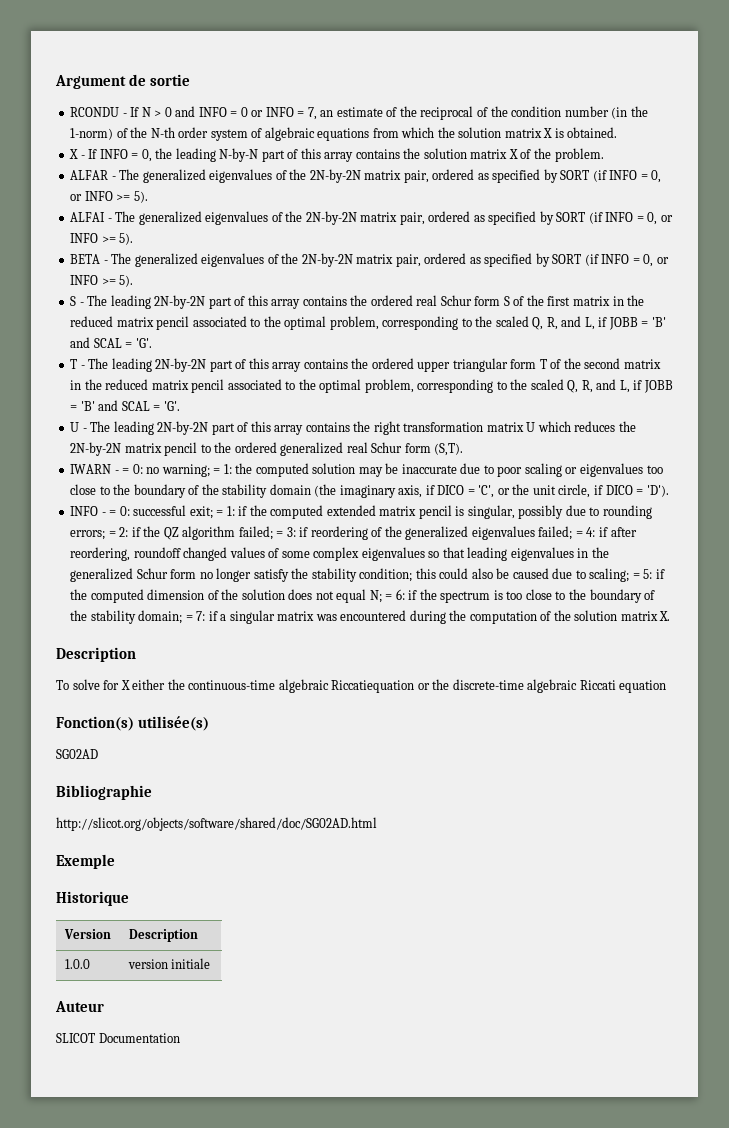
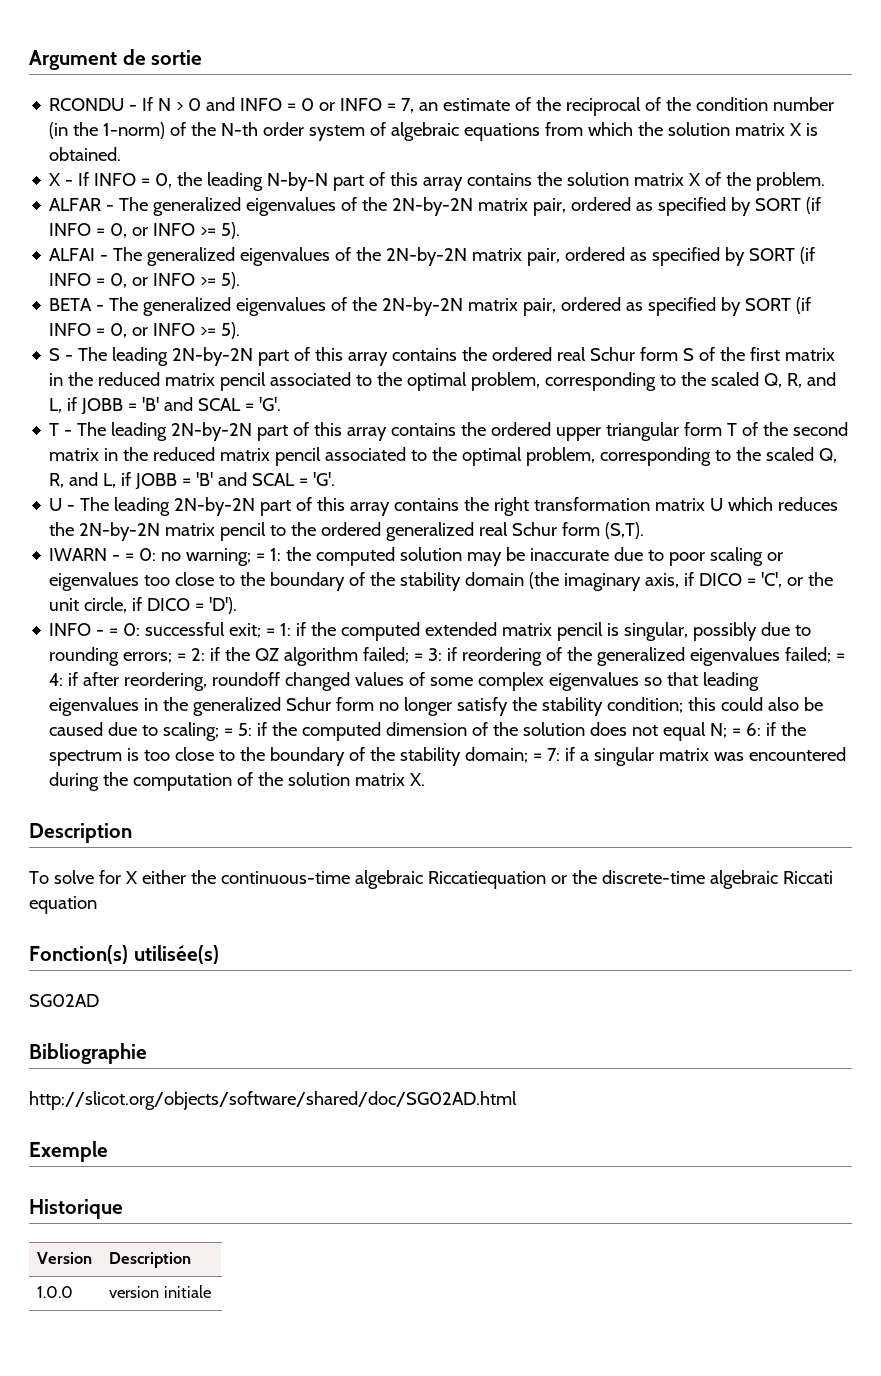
[55,1001,104,1012] [56,1033,180,1043] // Auteur // SLICOT Documentation -> (211, 1291) none

